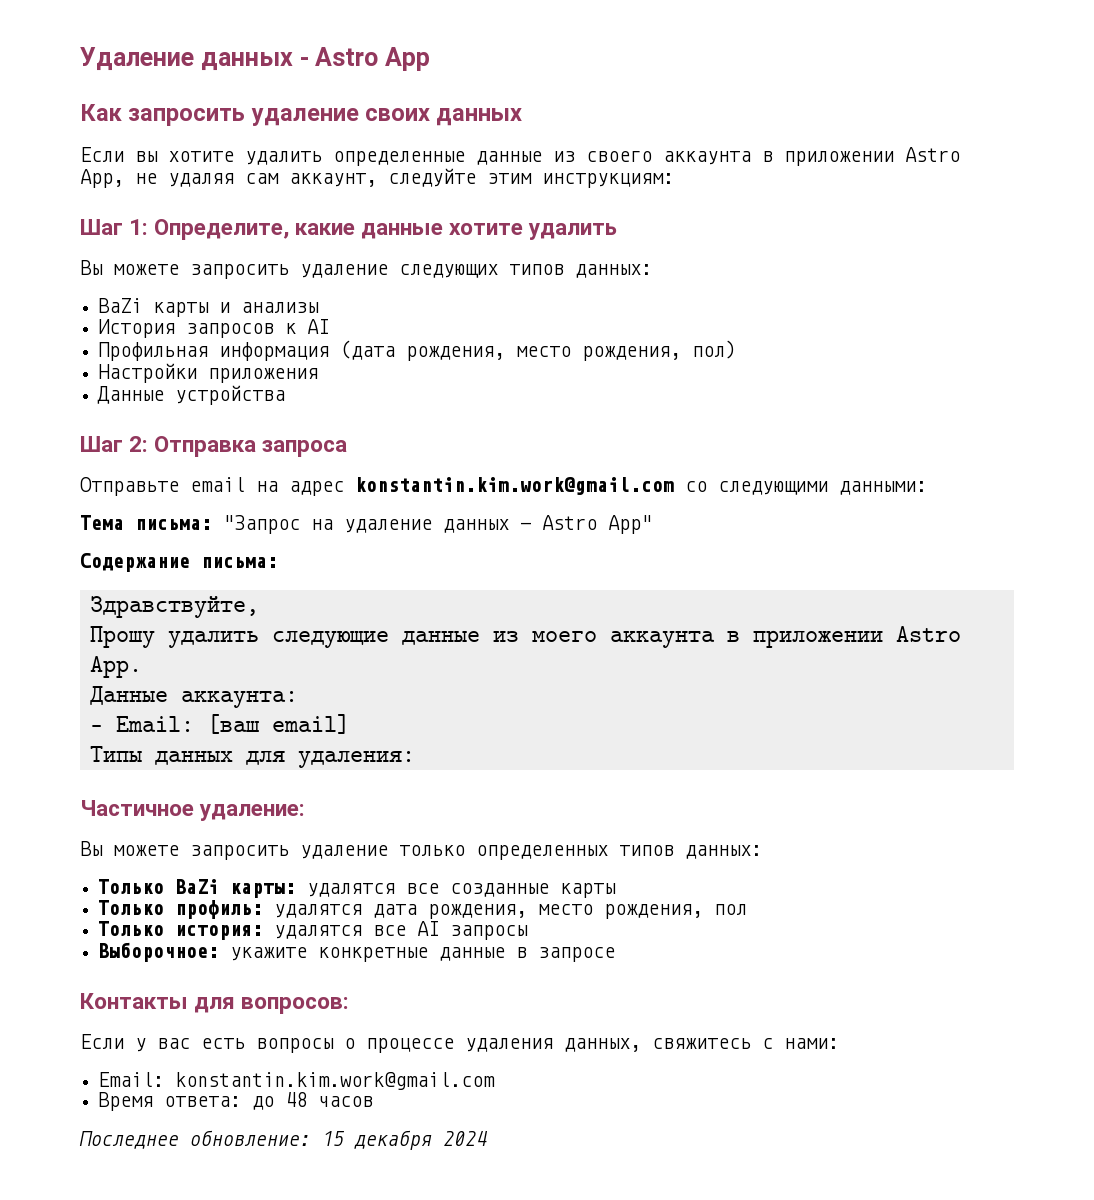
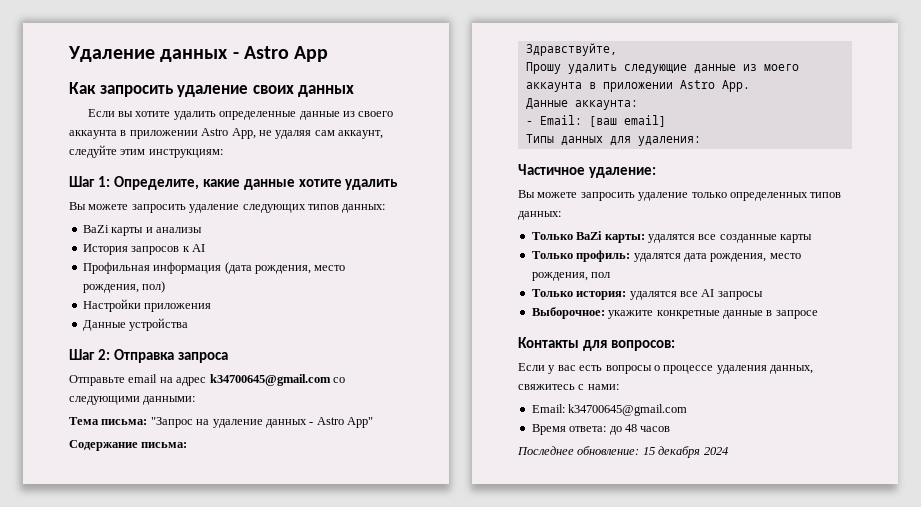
[355,477,674,495] konstantin.kim.work@gmail.com -> [209,374,331,386] k34700645@gmail.com
[175,1072,496,1090] konstantin.kim.work@gmail.com -> [568,404,688,416] k34700645@gmail.com

